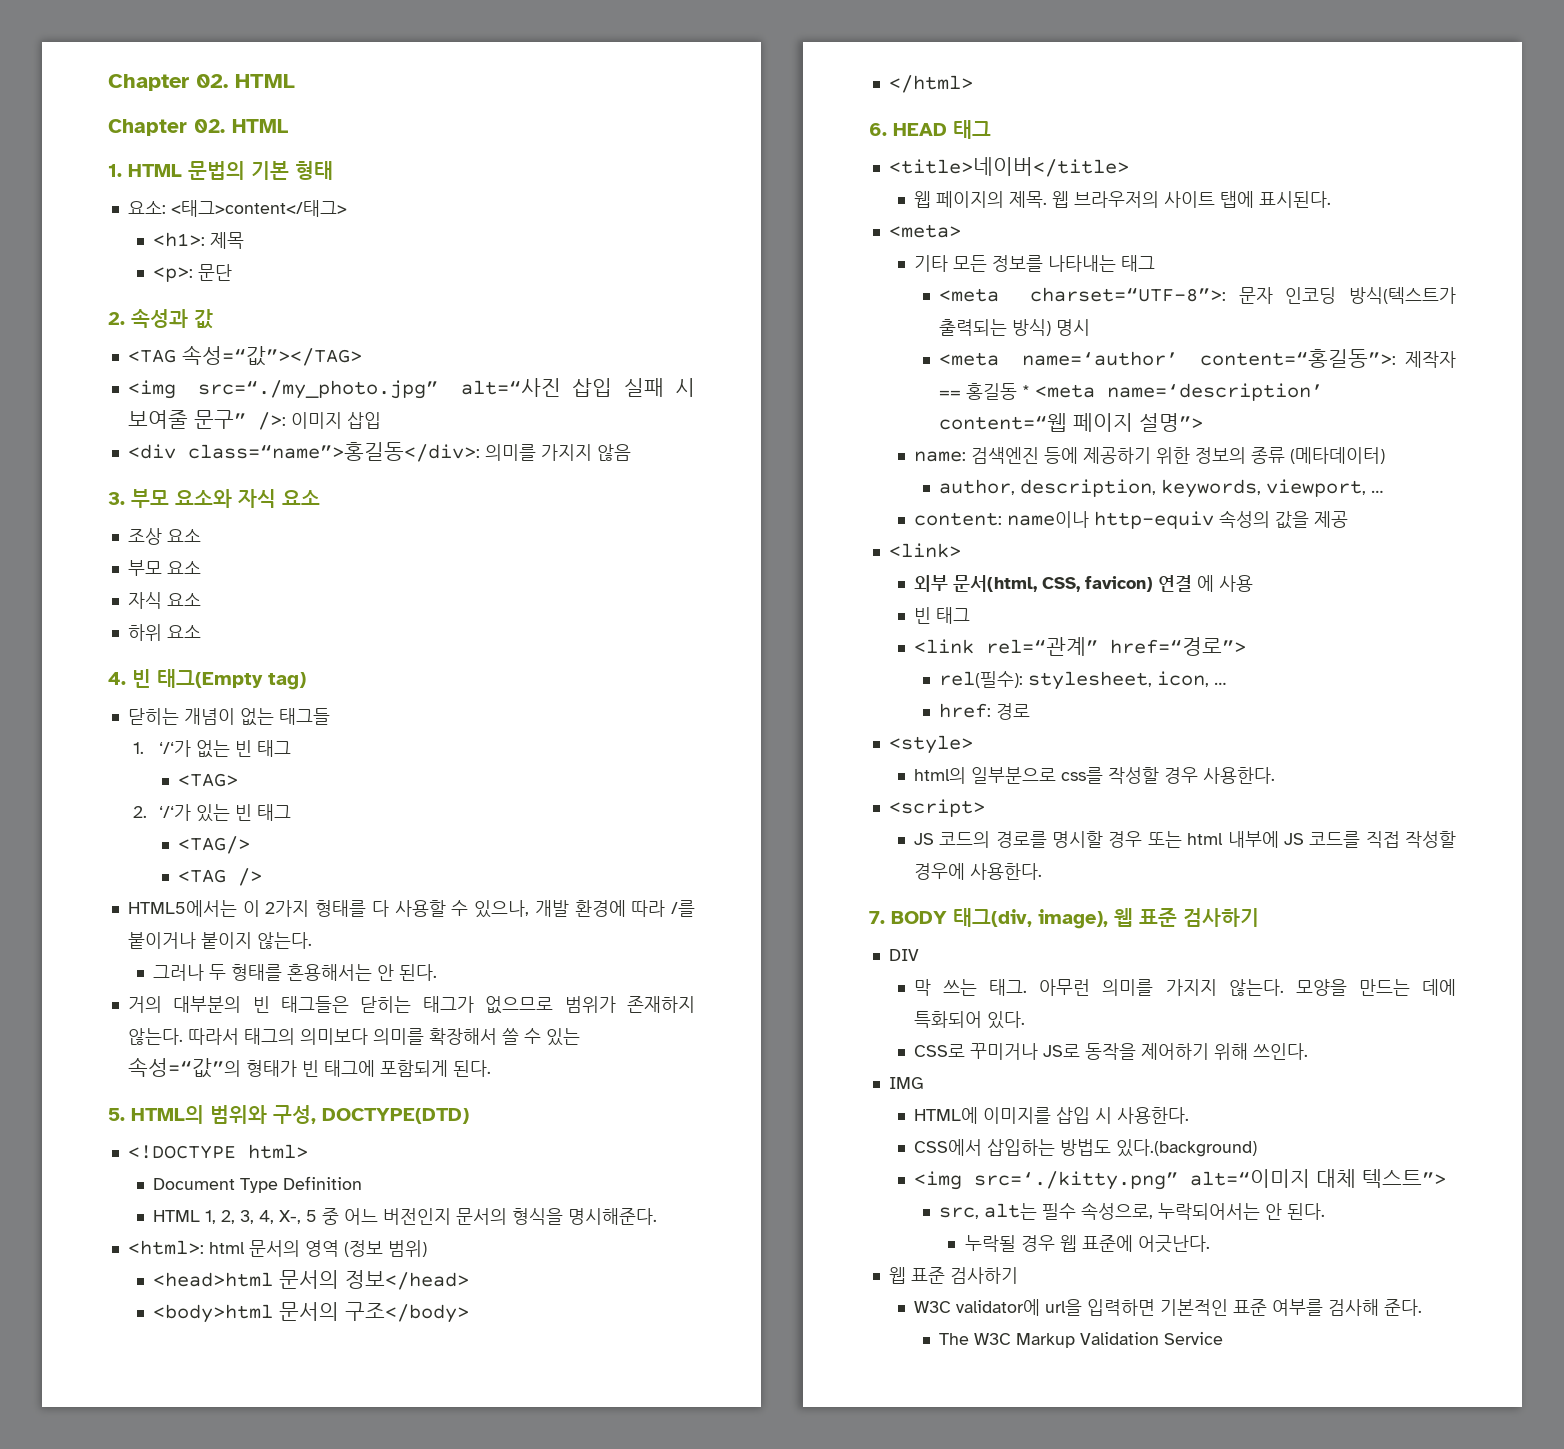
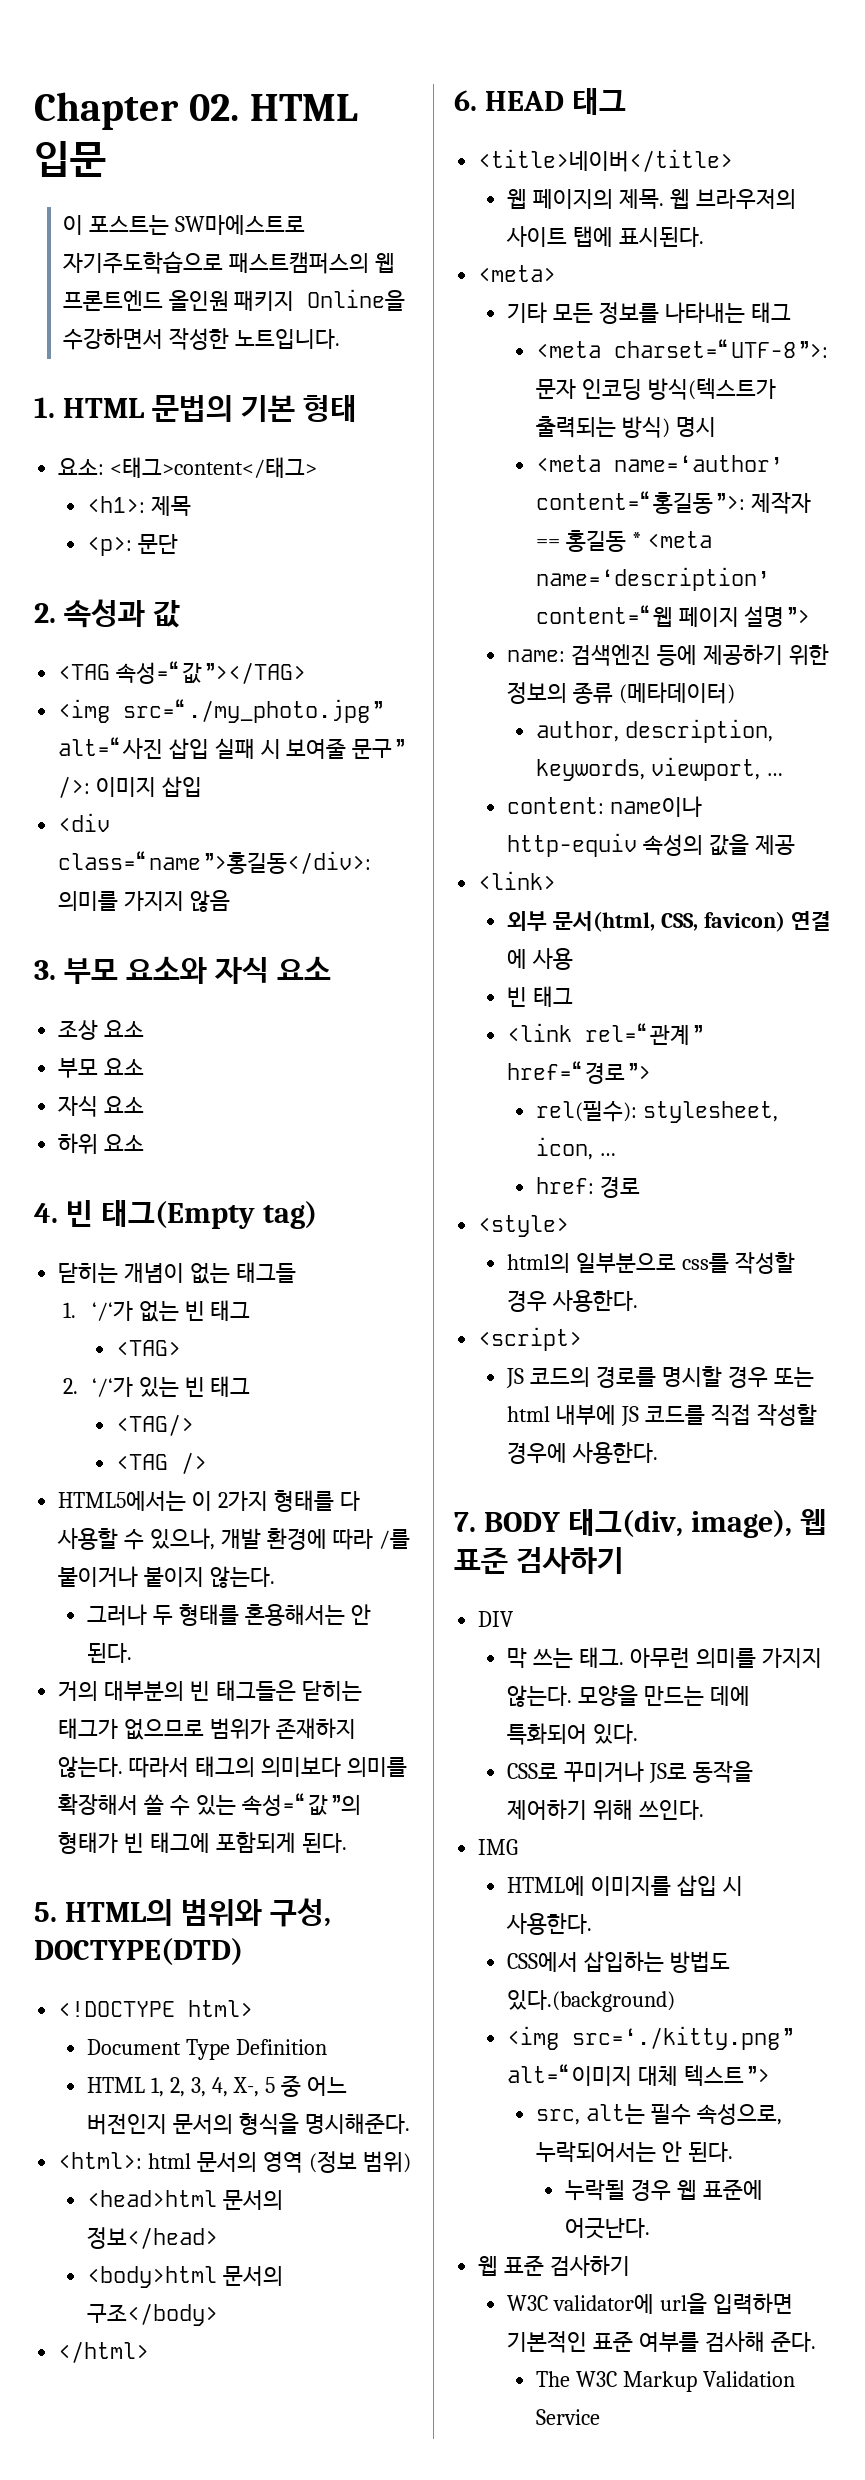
[108,74,295,91] [108,119,288,136] Chapter 02. HTML // Chapter 02. HTML -> [34,92,358,130] [34,141,106,177] [62,215,305,235] [62,251,395,274] [62,289,406,311] [62,328,340,350] Chapter 02. HTML 입문 // 이 포스트는 SW마에스트로 자기주도학습으로 패스트캠퍼스의 웹 프론트엔드 올인원 패키지 Online을 수강하면서 작성한 노트입니다.

